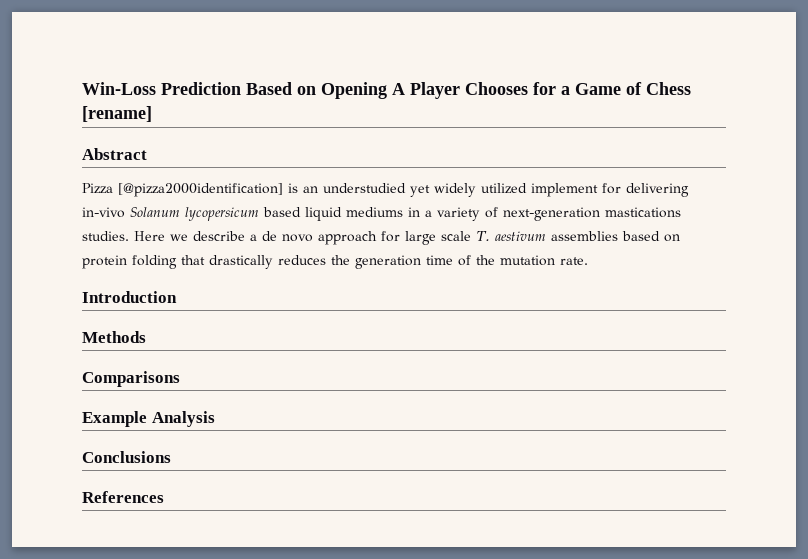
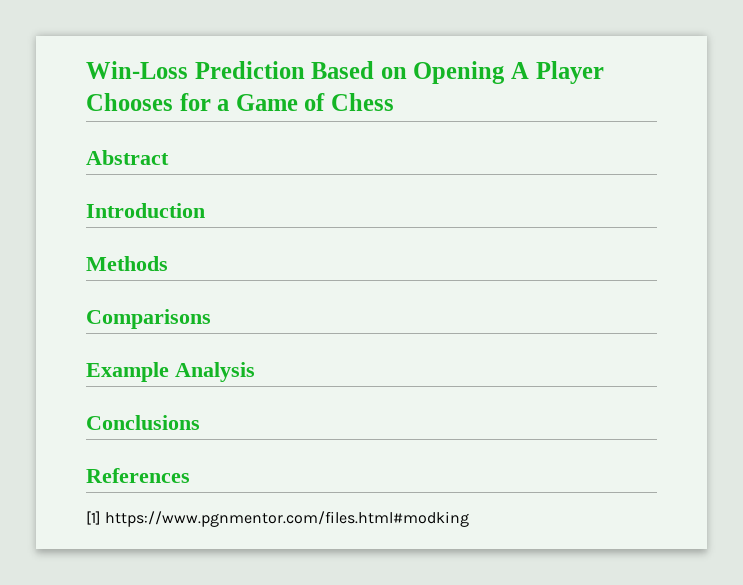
[82,106,152,122] [rename] -> (395, 102) none
[82,183,689,197] [82,207,681,221] [82,231,680,245] [82,255,588,269] // Pizza [@pizza2000identification] is an understudied yet widely utilized implement for delivering in-vivo Solanum lycopersicum based liquid mediums in a variety of next-generation mastications studies. Here we describe a de novo approach for large scale T. aestivum assemblies based on protein folding that drastically reduces the generation time of the mutation rate. -> (169, 157) none
(164, 497) none -> [86,511,470,527] // [1] https://www.pgnmentor.com/files.html#modking

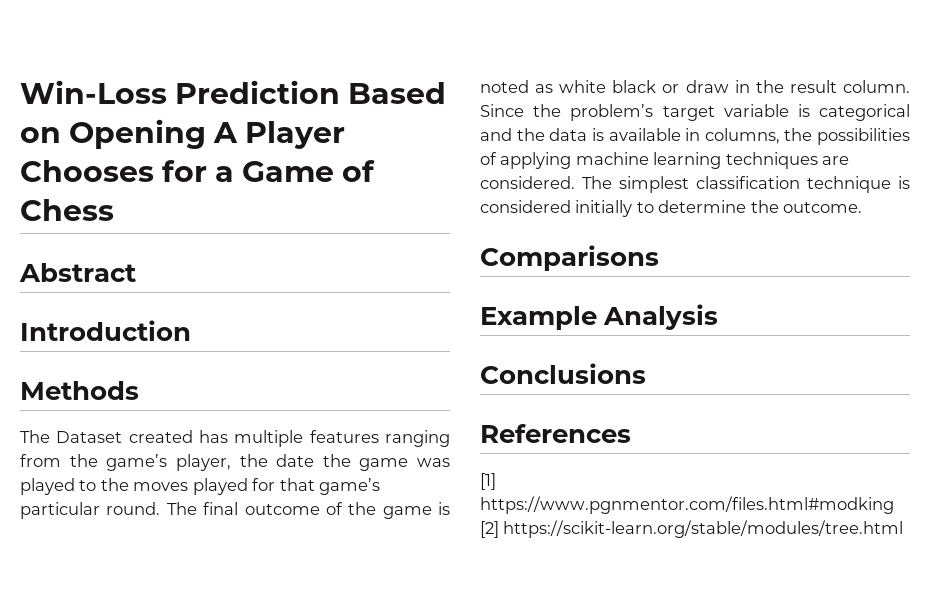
(168, 263) none -> [20,430,450,447] [20,454,450,471] [20,478,381,495] [20,502,450,519] [480,80,910,93] [480,104,910,121] [480,128,910,145] [480,152,850,169] [480,176,910,193] [480,200,863,217] // The Dataset created has multiple features ranging from the game’s player, the date the game was played to the moves played for that game’s particular round. The final outcome of the game is noted as white black or draw in the result column. Since the problem’s target variable is categorical and the data is available in columns, the possibilities of applying machine learning techniques are considered. The simplest classification technique is considered initially to determine the outcome.
(470, 519) none -> [480,520,904,538] [2] https://scikit-learn.org/stable/modules/tree.html

